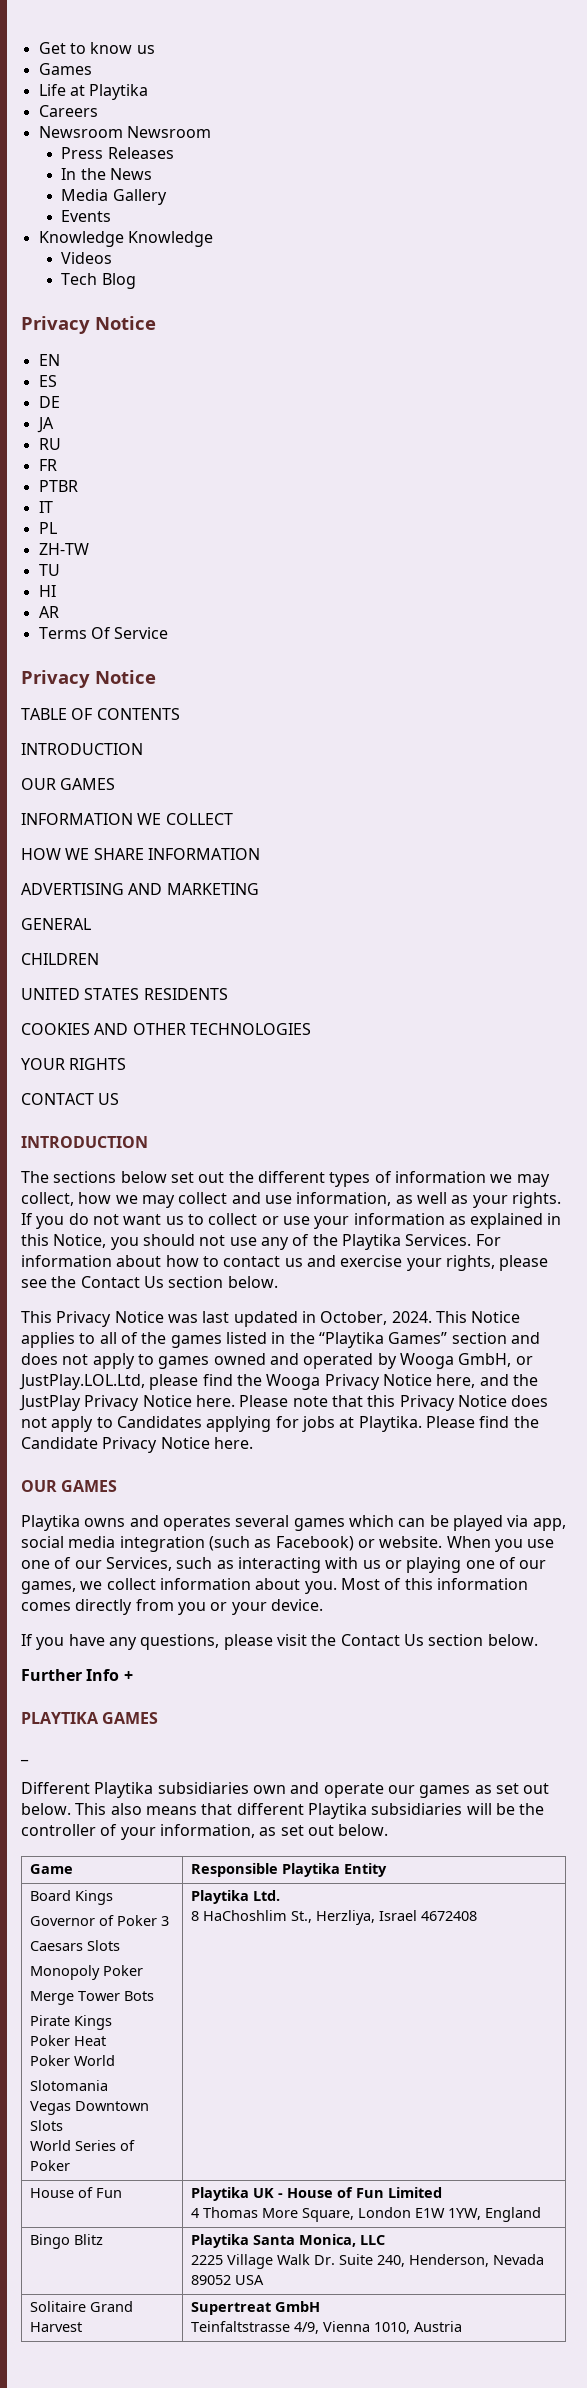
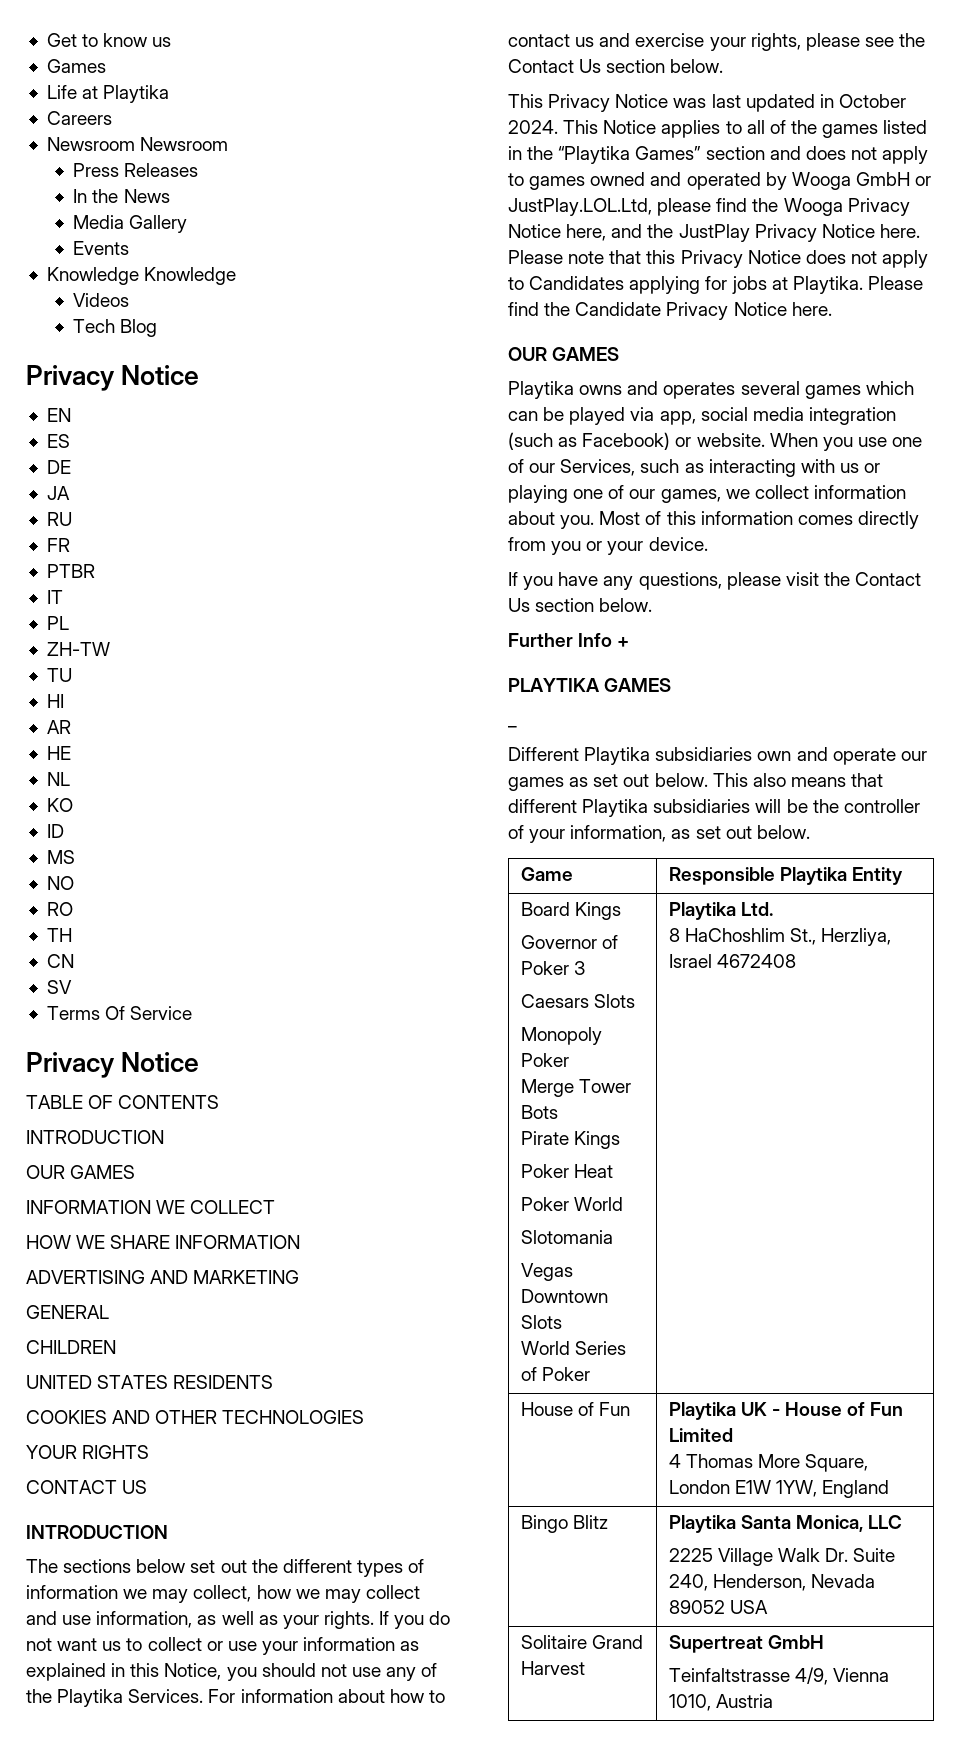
(59, 612) none -> [46,746,71,760] [46,772,70,786] [46,798,73,812] [46,824,64,838] [46,850,75,864] [46,876,74,890] [46,902,73,916] [46,928,72,942] [46,954,74,968] [46,980,72,994] // HE // NL // KO // ID // MS // NO // RO // TH // CN // SV
[320,1311,388,1325] October, -> [838,94,906,108] October
[458,1353,512,1367] GmbH, -> [855,172,910,186] GmbH

